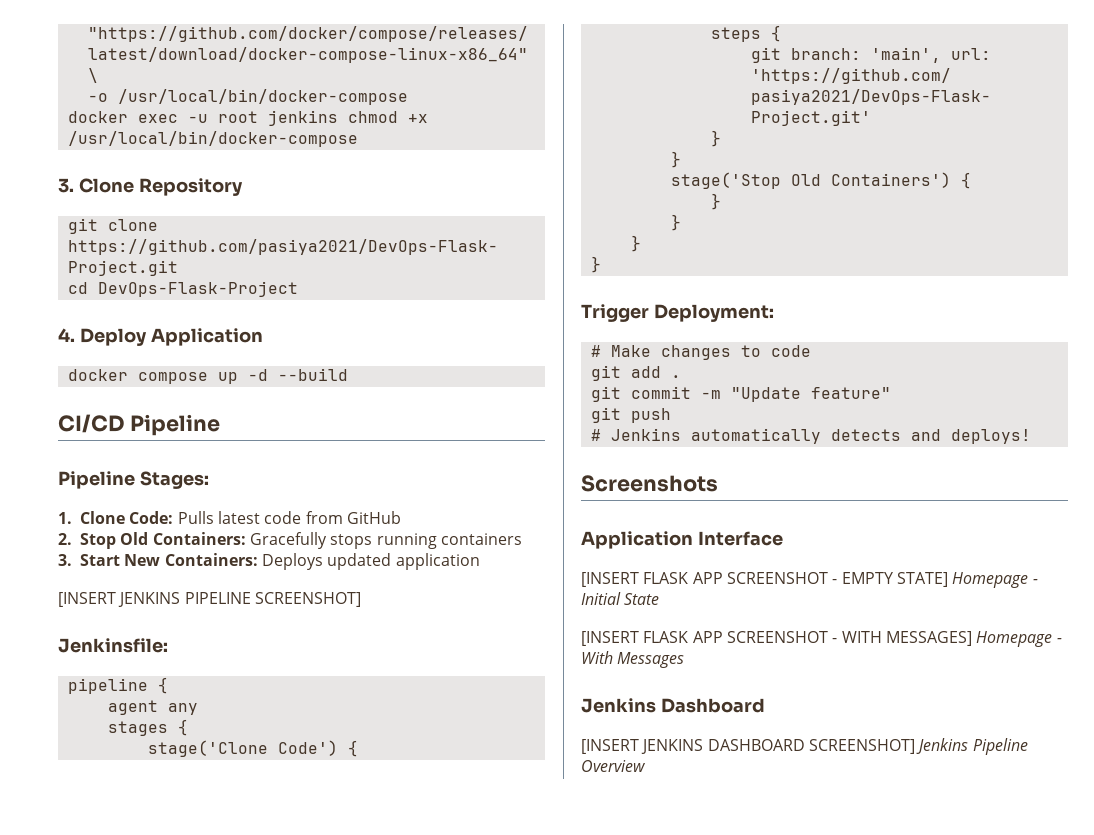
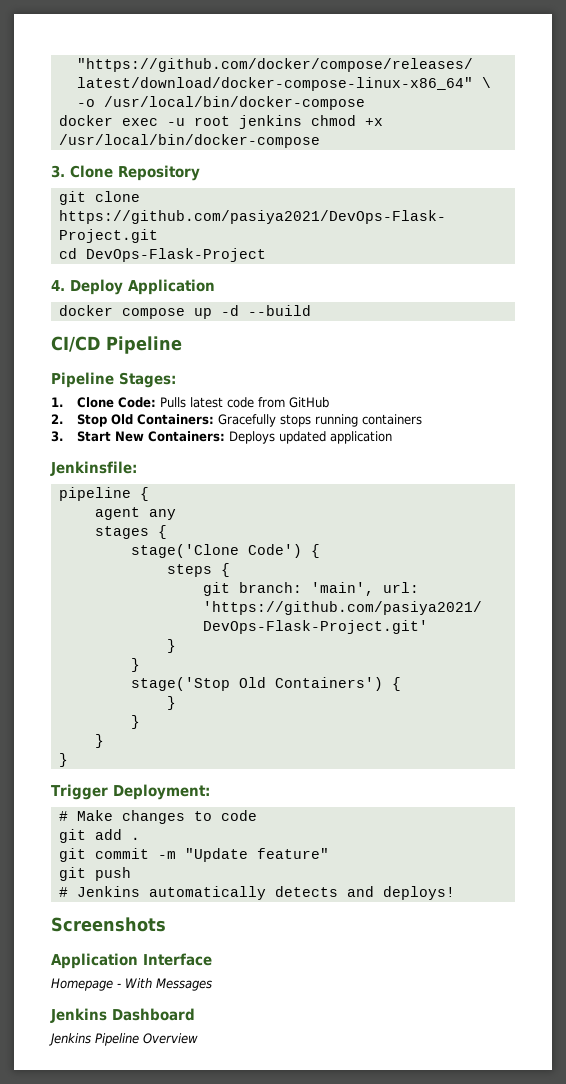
[58,592,361,607] // [INSERT JENKINS PIPELINE SCREENSHOT] -> (392, 437) none
[581,572,1038,588] [581,592,660,605] [581,631,972,646] [INSERT FLASK APP SCREENSHOT - EMPTY STATE] Homepage - Initial State // [INSERT FLASK APP SCREENSHOT - WITH MESSAGES] -> (212, 959) none
[581,739,915,754] [INSERT JENKINS DASHBOARD SCREENSHOT] -> (195, 1014) none

